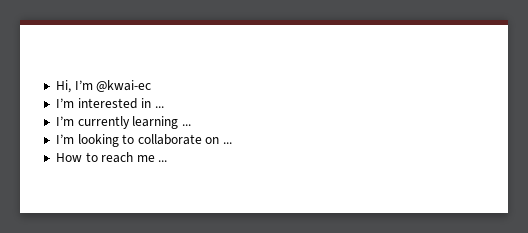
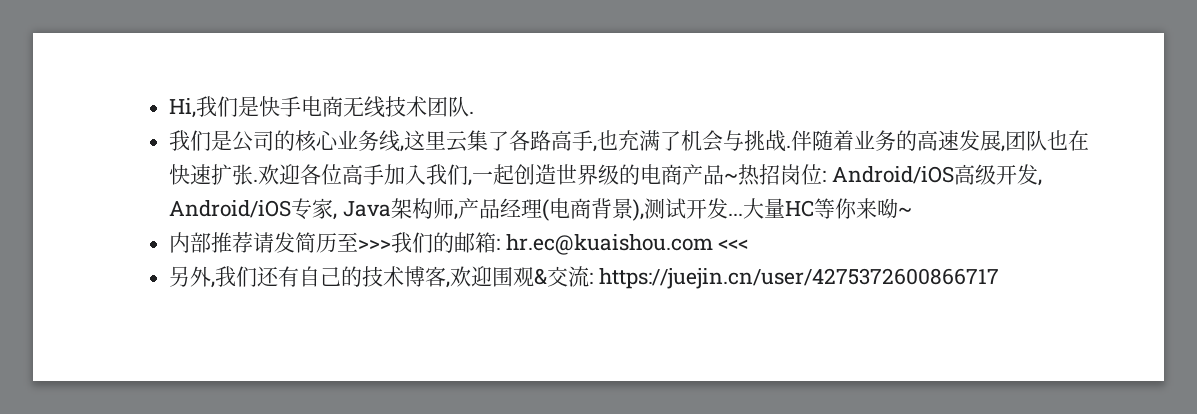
[74,80,152,92] [55,98,164,109] [55,116,191,129] [55,134,233,147] [55,152,168,163] I’m @kwai-ec // I’m interested in ... // I’m currently learning ... // I’m looking to collaborate on ... // How to reach me ... -> [196,96,475,118] [169,130,1090,152] [169,164,1042,186] [169,198,912,221] [169,232,749,255] [169,266,999,289] 我们是快手电商无线技术团队. // 我们是公司的核心业务线,这里云集了各路高手,也充满了机会与挑战.伴随着业务的高速发展,团队也在快速扩张.欢迎各位高手加入我们,一起创造世界级的电商产品~热招岗位: Android/iOS高级开发, Android/iOS专家, Java架构师,产品经理(电商背景),测试开发...大量HC等你来呦~ // 内部推荐请发简历至>>>我们的邮箱: hr.ec@kuaishou.com <<< // 另外,我们还有自己的技术博客,欢迎围观&交流: https://juejin.cn/user/4275372600866717

